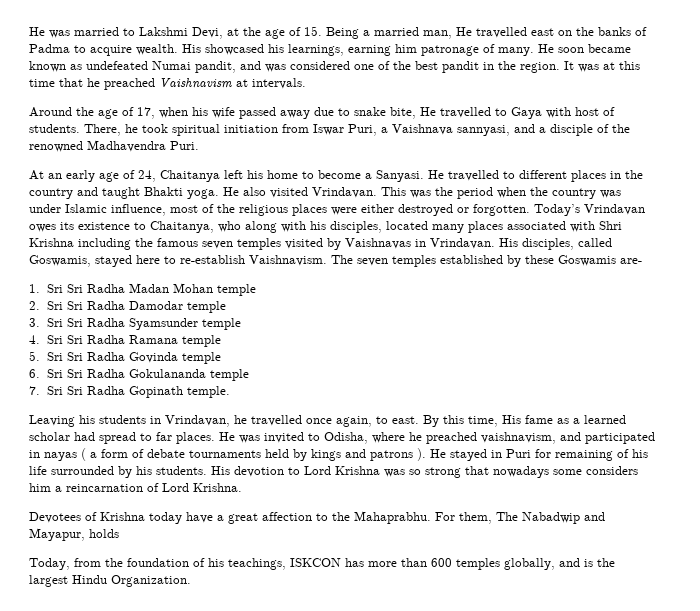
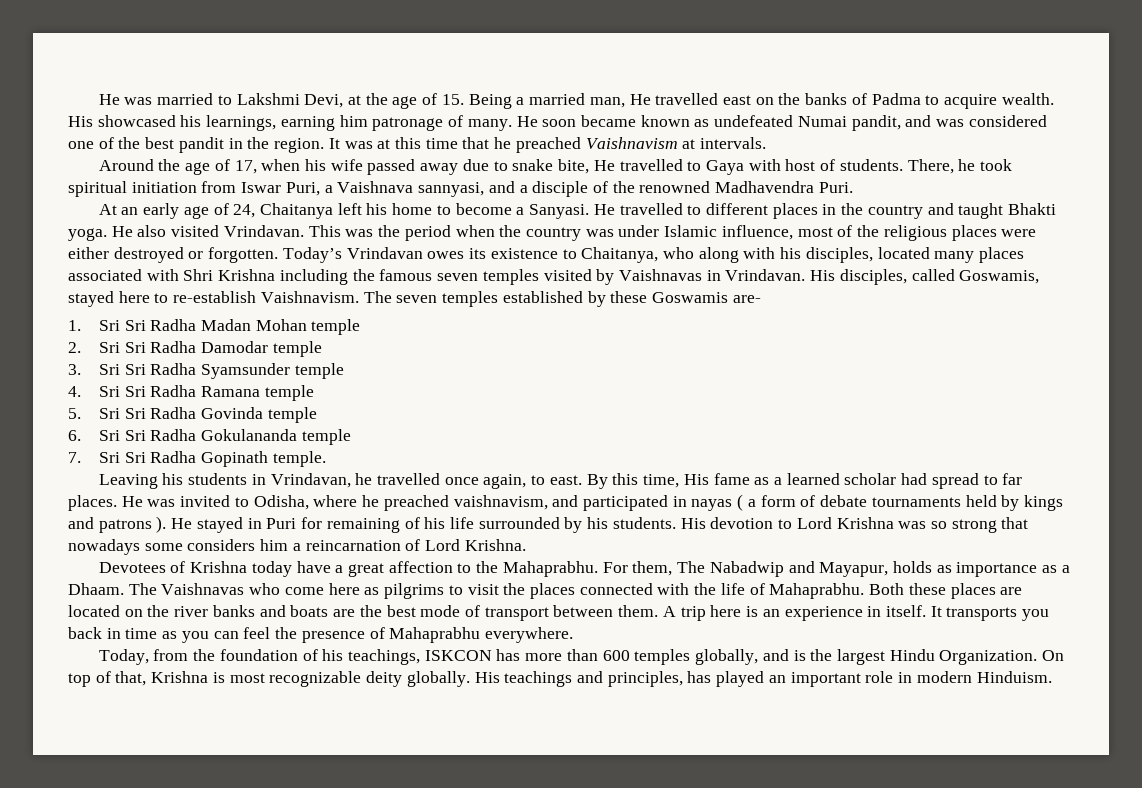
(119, 533) none -> [936,562,1070,577] [68,583,1023,599] [68,605,1050,621] [68,627,573,643] as importance as a Dhaam. The Vaishnavas who come here as pilgrims to visit the places connected with the life of Mahaprabhu. Both these places are located on the river banks and boats are the best mode of transport between them. A trip here is an experience in itself. It transports you back in time as you can feel the presence of Mahaprabhu everywhere.
(191, 581) none -> [1042,650,1065,661] [68,671,1052,687] On top of that, Krishna is most recognizable deity globally. His teachings and principles, has played an important role in modern Hinduism.

